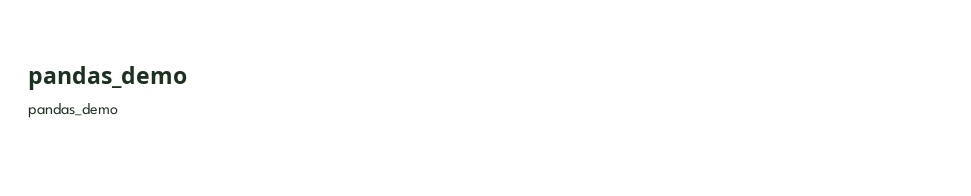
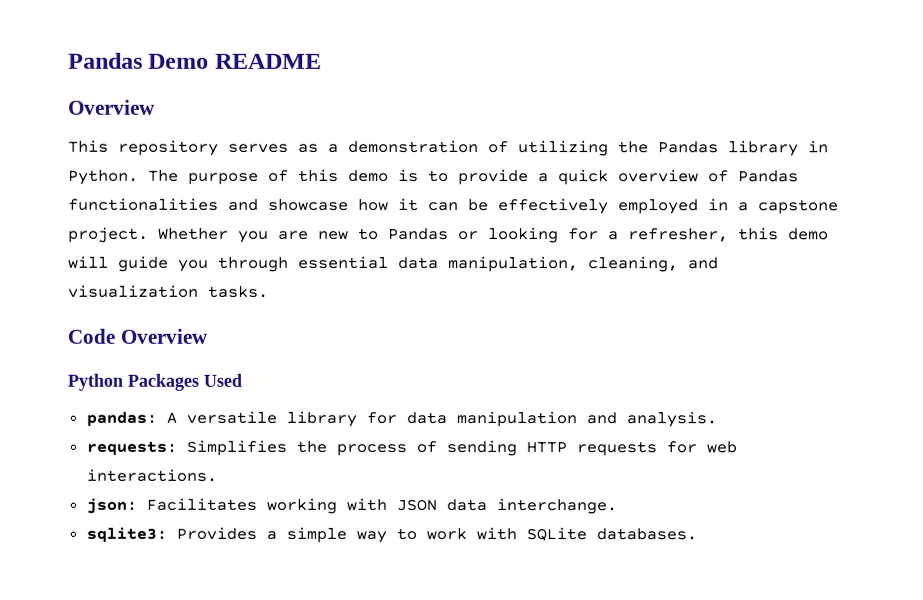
[28,66,187,90] [28,103,118,118] pandas_demo // pandas_demo -> [68,52,322,69] [68,99,156,115] [68,139,829,157] [68,168,799,186] [68,197,839,215] [68,226,829,244] [68,255,719,273] [68,284,269,298] [67,328,208,344] [67,373,242,391] [85,410,717,428] [85,439,737,457] [85,468,217,482] [85,497,617,515] [85,526,697,543] Pandas Demo README // Overview // This repository serves as a demonstration of utilizing the Pandas library in Python. The purpose of this demo is to provide a quick overview of Pandas functionalities and showcase how it can be effectively employed in a capstone project. Whether you are new to Pandas or looking for a refresher, this demo will guide you through essential data manipulation, cleaning, and visualization tasks. // Code Overview // Python Packages Used // pandas: A versatile library for data manipulation and analysis. // requests: Simplifies the process of sending HTTP requests for web interactions. // json: Facilitates working with JSON data interchange. // sqlite3: Provides a simple way to work with SQLite databases.

